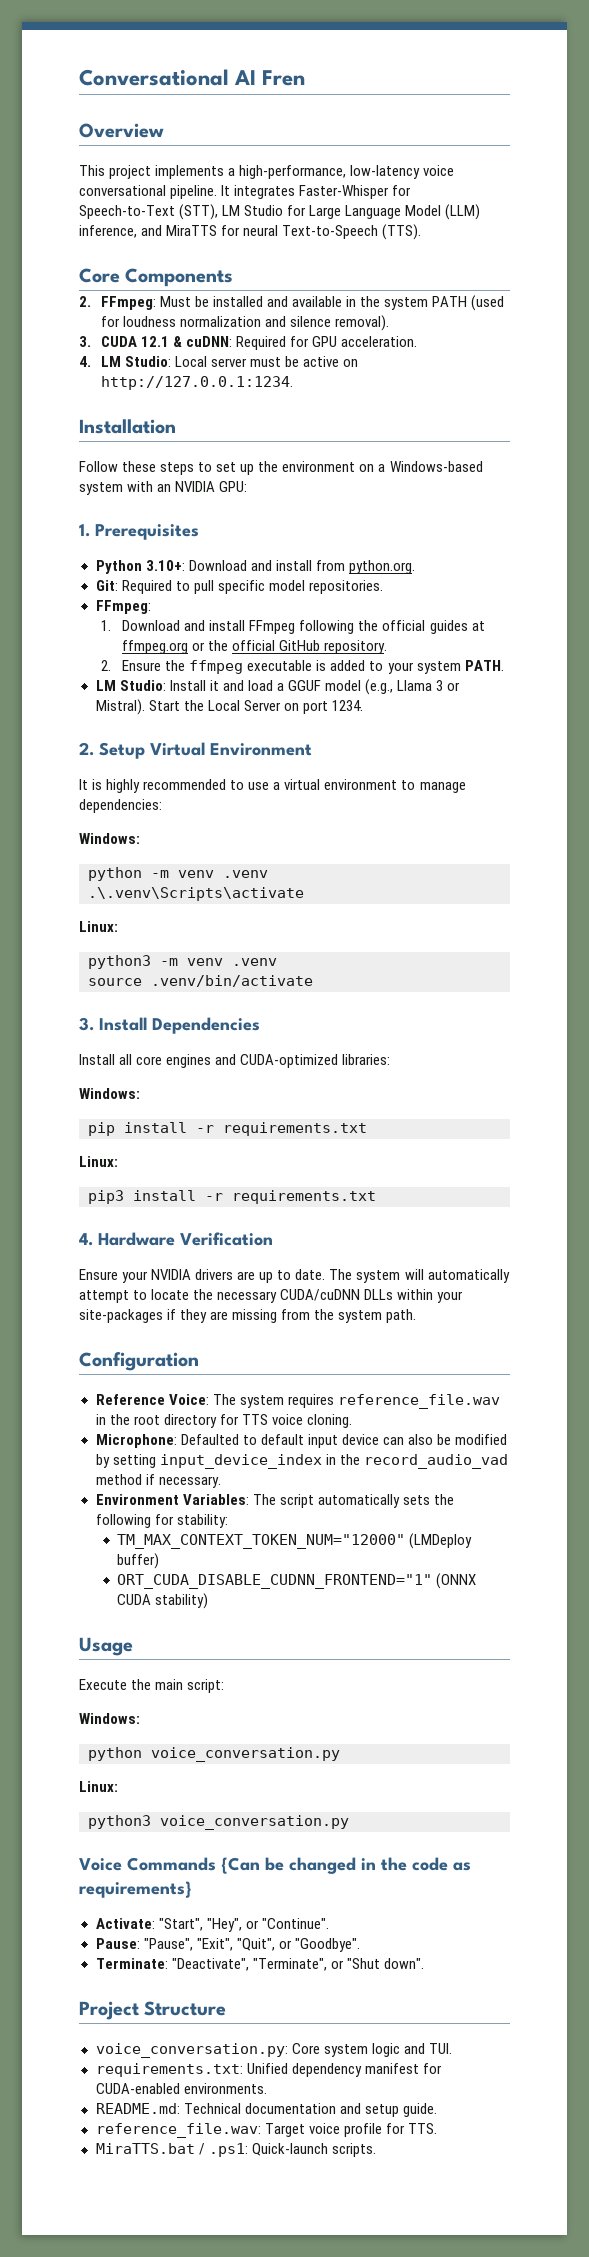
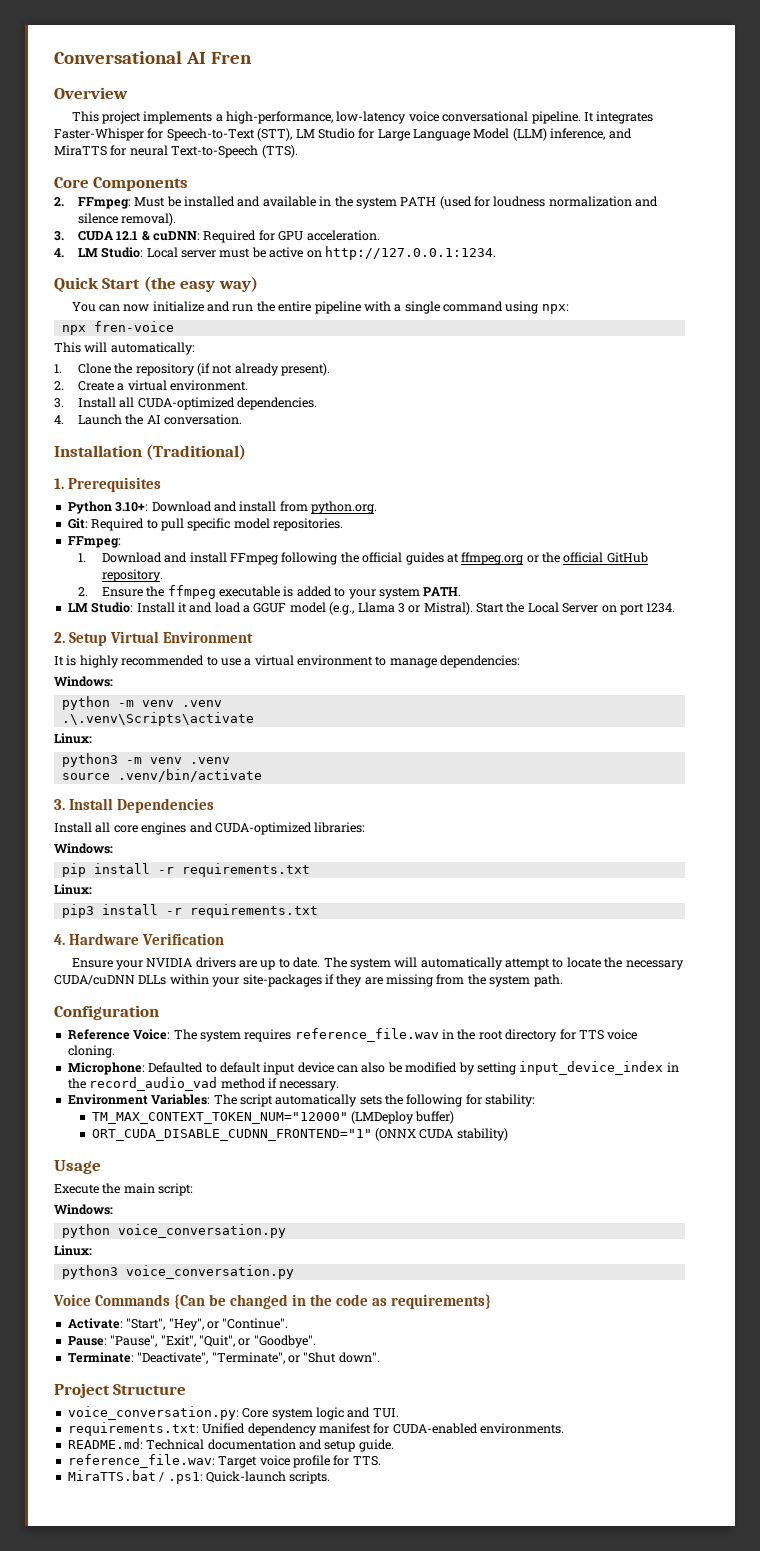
[79,419,176,434] [79,461,483,475] [79,481,248,495] Installation // Follow these steps to set up the environment on a Windows-based system with an NVIDIA GPU: -> [54,276,258,293] [71,301,569,314] [61,321,174,335] [54,342,195,355] [54,363,331,376] [54,380,249,391] [54,397,318,410] [54,414,243,425] [54,444,247,460] Quick Start (the easy way) // You can now initialize and run the entire pipeline with a single command using npx: // npx fren-voice // This will automatically: // 1. Clone the repository (if not already present). // 2. Create a virtual environment. // 3. Install all CUDA-optimized dependencies. // 4. Launch the AI conversation. // Installation (Traditional)

